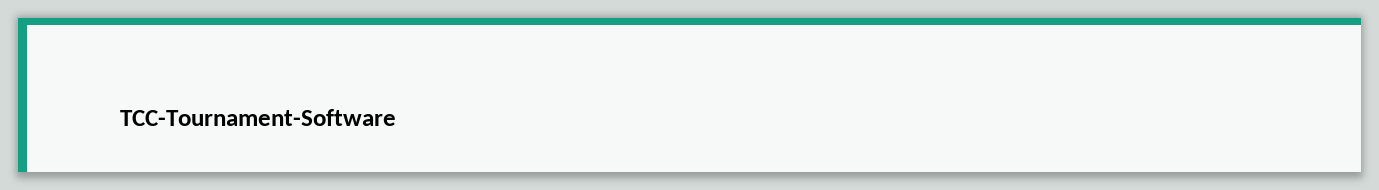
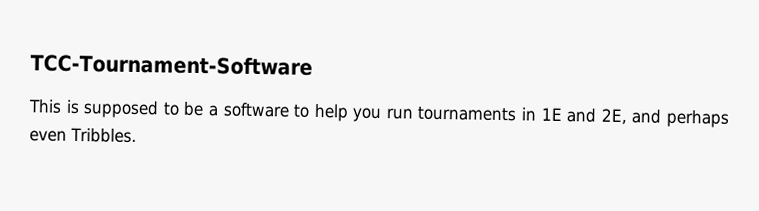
(396, 117) none -> [28,99,729,128] [29,127,137,143] // This is supposed to be a software to help you run tournaments in 1E and 2E, and perhaps even Tribbles.

